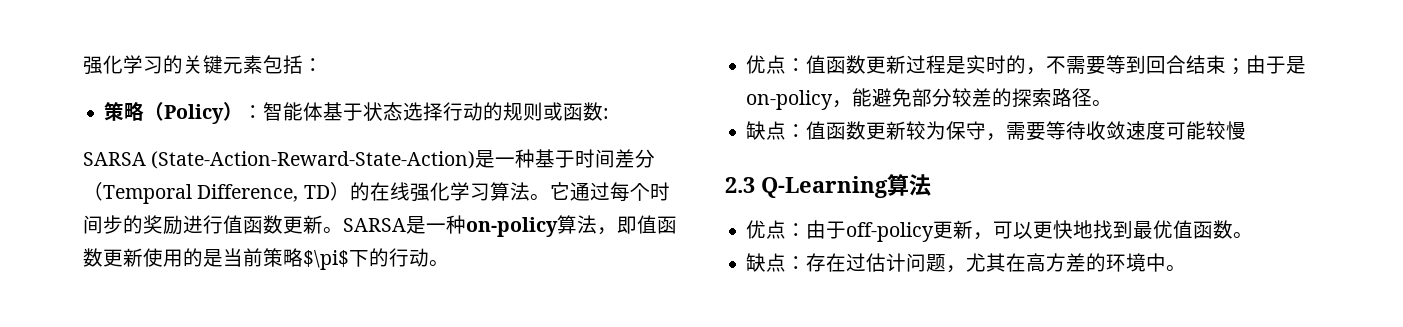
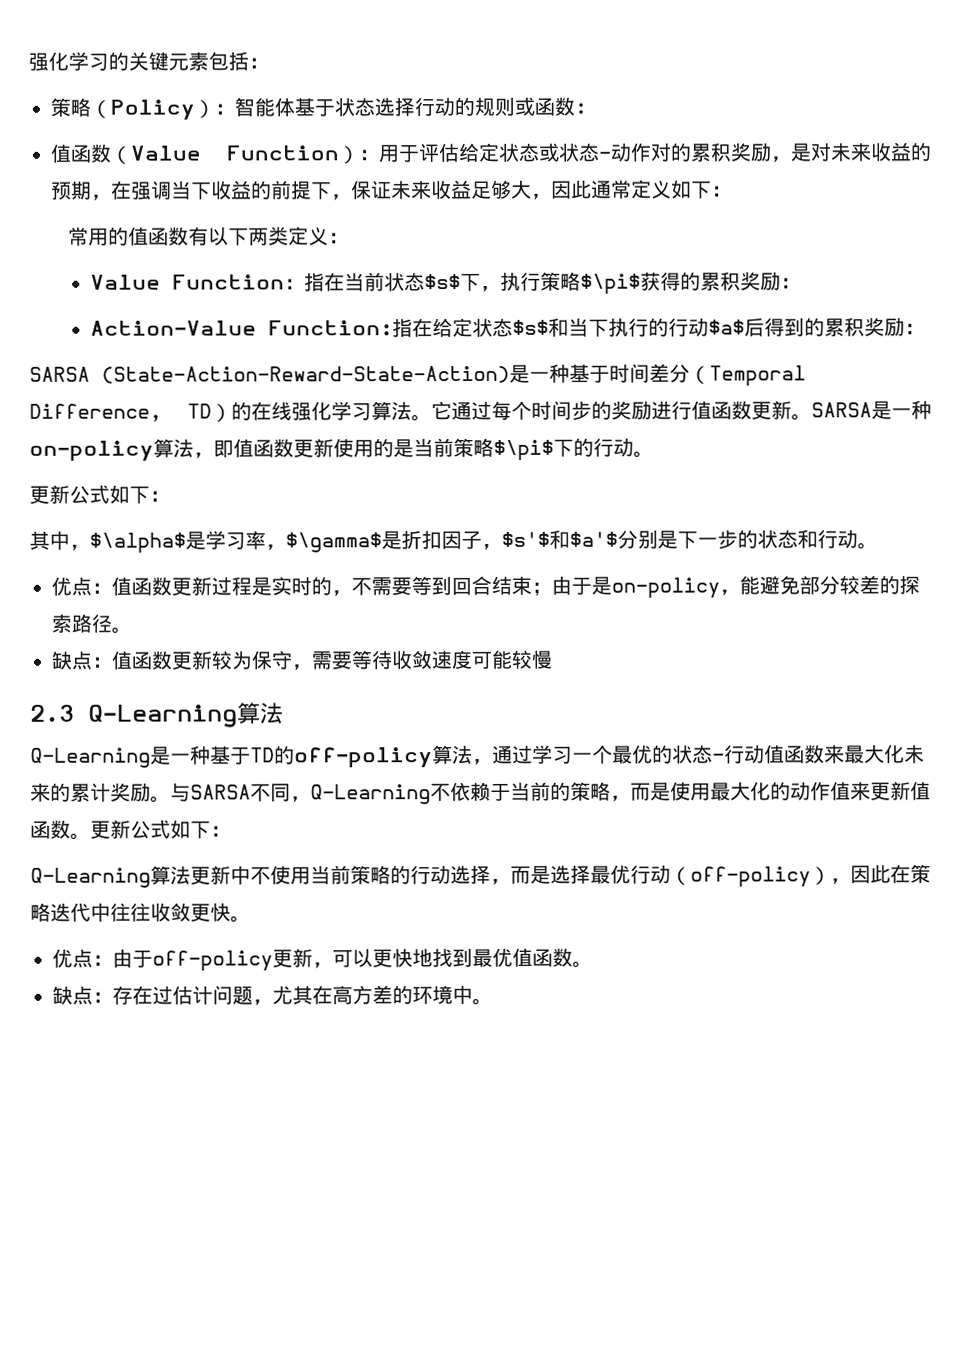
(610, 113) none -> [50,142,932,165] [51,179,732,201] [67,226,349,246] [89,271,801,295] [89,317,925,338] // 值函数（Value Function）：用于评估给定状态或状态-动作对的累积奖励，是对未来收益的预期，在强调当下收益的前提下，保证未来收益足够大，因此通常定义如下： // 常用的值函数有以下两类定义： // Value Function：指在当前状态$s$下，执行策略$\pi$获得的累积奖励： // Action-Value Function:指在给定状态$s$和当下执行的行动$a$后得到的累积奖励：
(449, 263) none -> [29,484,170,504] [29,529,878,554] // 更新公式如下： // 其中，$\alpha$是学习率，$\gamma$是折扣因子，$s'$和$a'$分别是下一步的状态和行动。
(931, 185) none -> [30,744,925,769] [30,781,931,805] [30,819,231,840] [30,864,931,888] [30,902,251,923] // Q-Learning是一种基于TD的off-policy算法，通过学习一个最优的状态-行动值函数来最大化未来的累计奖励。与SARSA不同，Q-Learning不依赖于当前的策略，而是使用最大化的动作值来更新值函数。更新公式如下： // Q-Learning算法更新中不使用当前策略的行动选择，而是选择最优行动（off-policy），因此在策略迭代中往往收敛更快。

